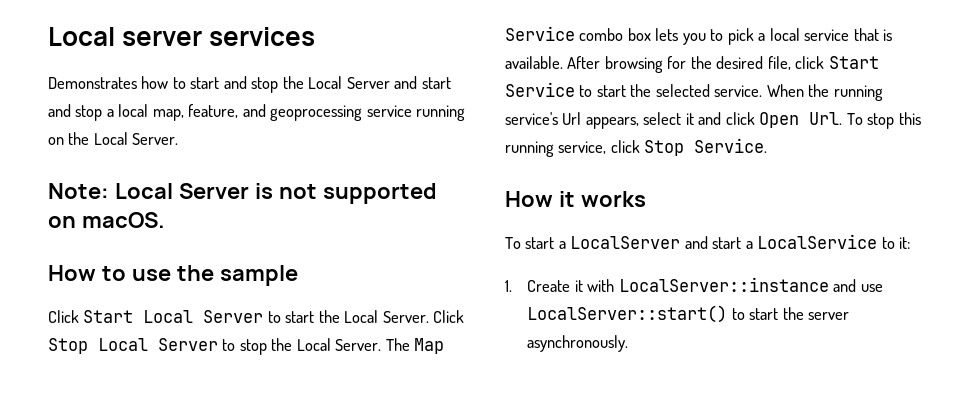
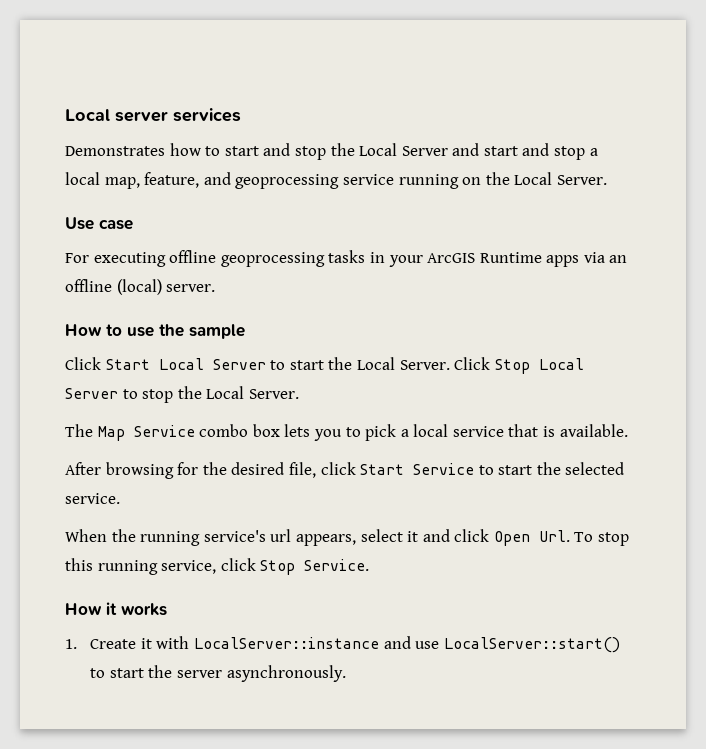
[48,183,437,204] [48,212,165,228] Note: Local Server is not supported on macOS. -> [65,217,133,230] [65,250,628,267] [65,279,216,295] Use case // For executing offline geoprocessing tasks in your ArcGIS Runtime apps via an offline (local) server.
(382, 345) none -> (299, 394) //
(563, 62) none -> (628, 430) //
(763, 91) none -> (120, 498) //
[562,112,582,125] Url -> [270,529,292,542] url
[505,234,911,249] // To start a LocalServer and start a LocalService to it: -> (167, 609) none

